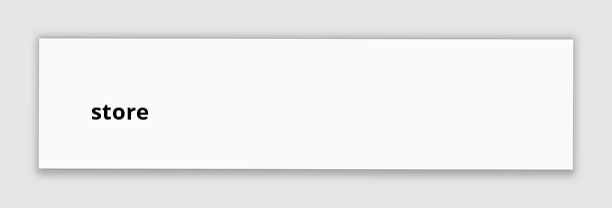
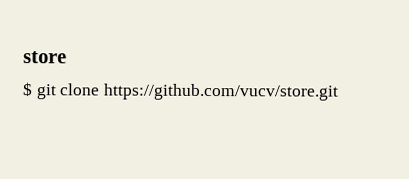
(149, 112) none -> [22,82,340,101] // $ git clone https://github.com/vucv/store.git

